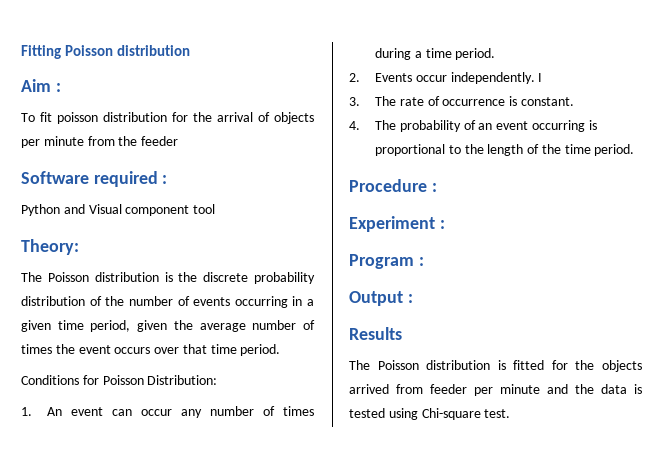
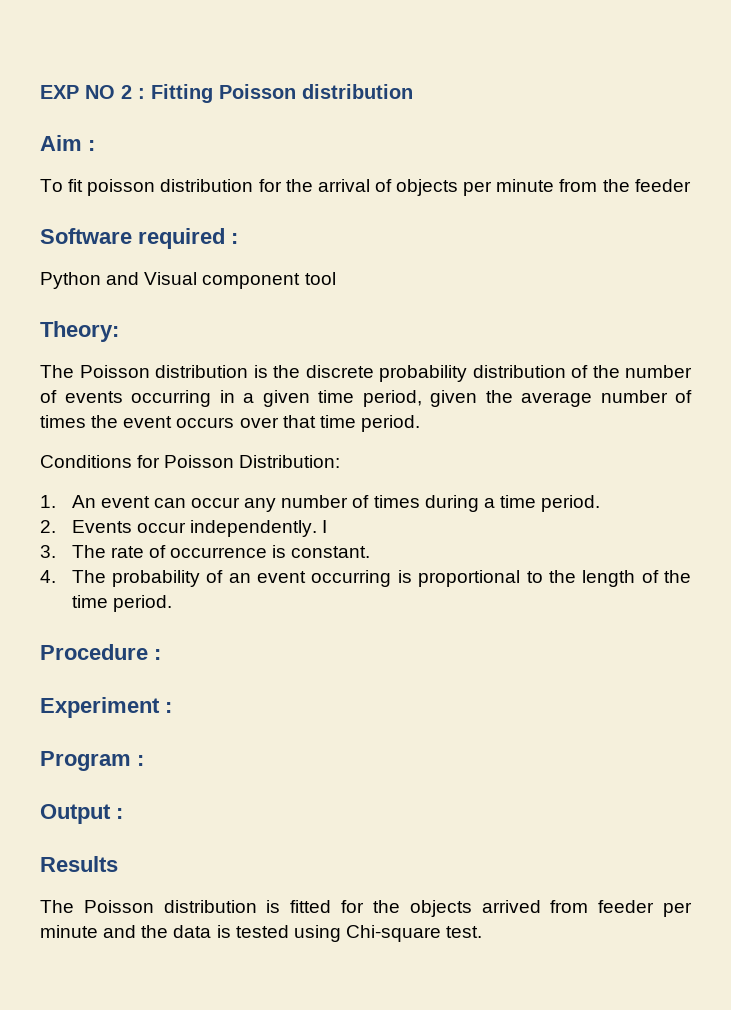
(21, 52) none -> [40,85,145,99] EXP NO 2 :

